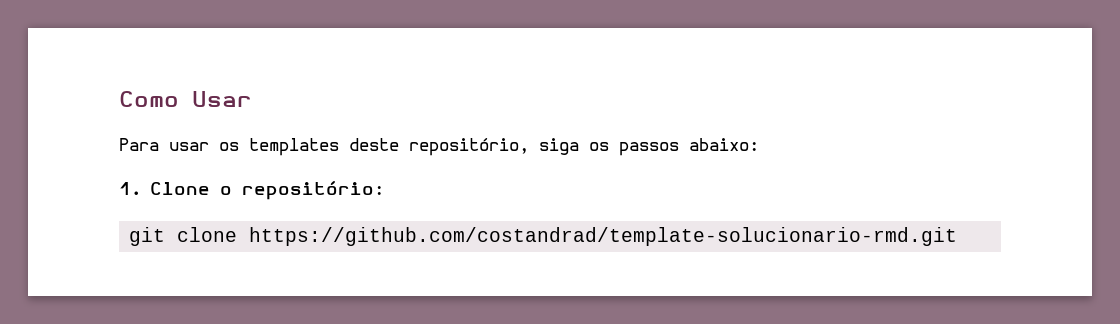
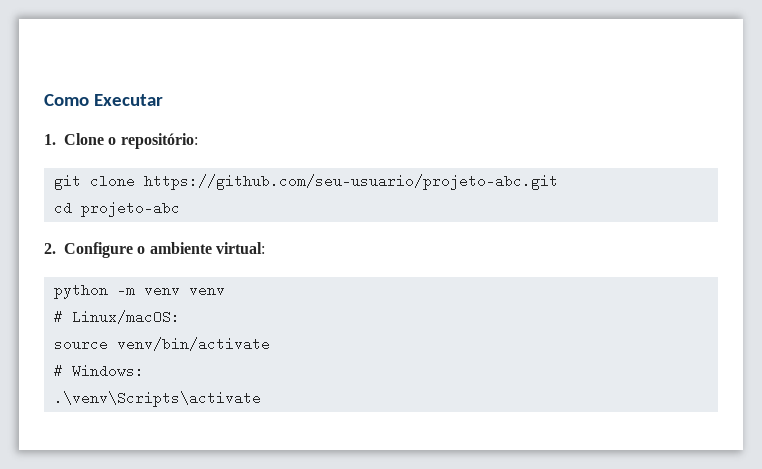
[192,91,252,107] [119,138,759,156] Usar // Para usar os templates deste repositório, siga os passos abaixo: -> [93,94,163,106] Executar
[249,227,958,246] https://github.com/costandrad/template-solucionario-rmd.git -> [143,174,558,190] [53,201,180,217] [44,242,265,258] [53,283,225,299] [53,310,180,324] [53,337,270,351] [53,364,144,378] [53,391,261,407] https://github.com/seu-usuario/projeto-abc.git // cd projeto-abc // 2. Configure o ambiente virtual: // python -m venv venv // # Linux/macOS: // source venv/bin/activate // # Windows: // .\venv\Scripts\activate

